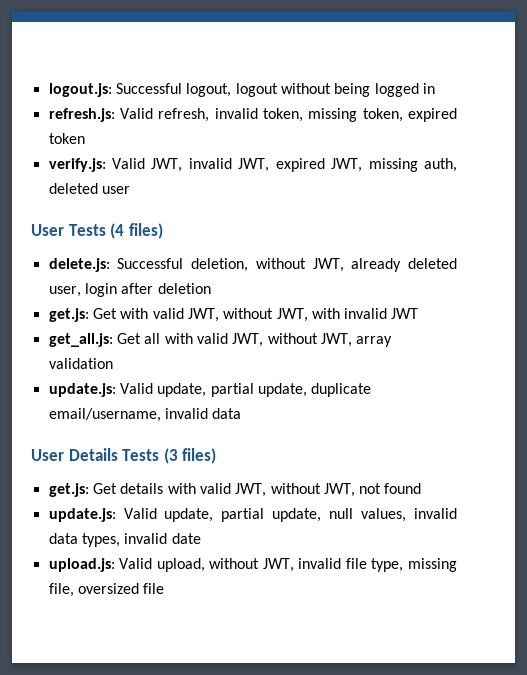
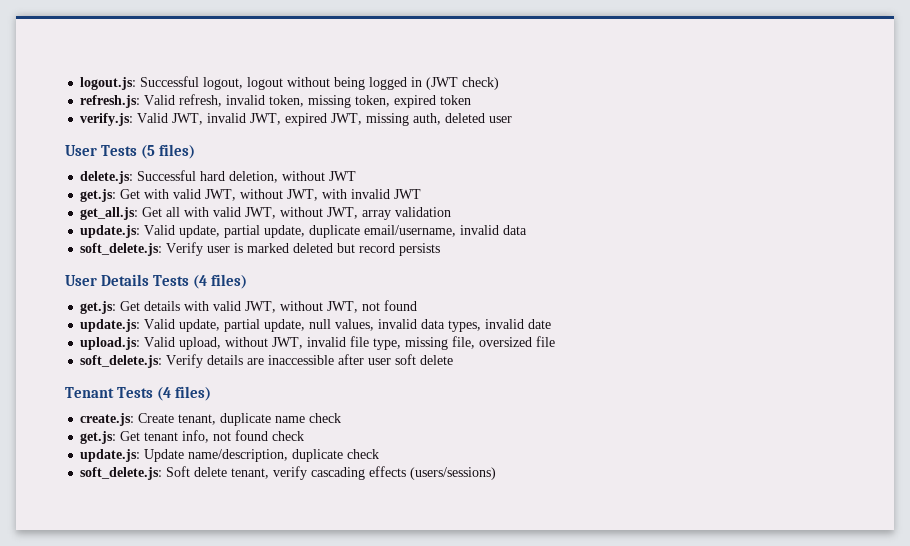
(435, 88) none -> [426,77,500,90] (JWT check)
[110,223,125,239] (4 -> [141,145,156,159] (5
(184, 263) none -> [200,171,226,181] hard
[312,258,457,272] [48,283,211,297] JWT, already deleted user, login after deletion -> [329,171,357,181] JWT
(242, 413) none -> [80,242,441,256] // soft_delete.js: Verify user is marked deleted but record persists
[163,448,178,464] (3 -> [193,275,208,289] (4
(165, 588) none -> [80,354,454,368] [65,386,212,401] [80,413,342,426] [80,430,305,444] [80,449,380,462] [80,466,497,480] // soft_delete.js: Verify details are inaccessible after user soft delete // Tenant Tests (4 files) // create.js: Create tenant, duplicate name check // get.js: Get tenant info, not found check // update.js: Update name/description, duplicate check // soft_delete.js: Soft delete tenant, verify cascading effects (users/sessions)

